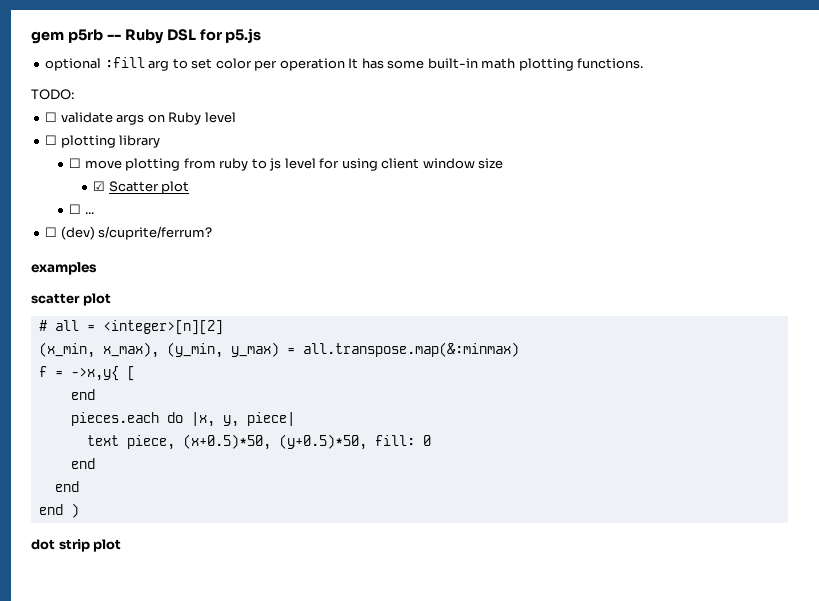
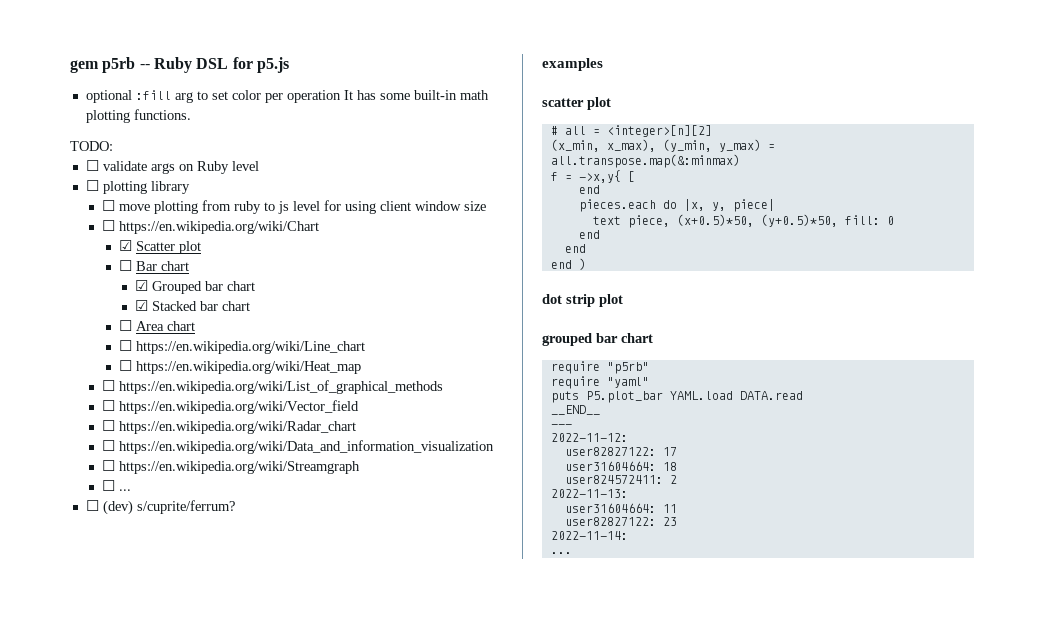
(504, 163) none -> [102,220,320,234] // ☐ https://en.wikipedia.org/wiki/Chart
(190, 187) none -> [118,260,189,271] [135,280,256,294] [135,300,251,311] [118,320,195,331] [118,340,365,354] [118,360,361,374] [102,380,444,394] [102,400,360,414] [102,420,357,434] [102,440,495,454] [102,460,361,474] // ☐ Bar chart // ☑ Grouped bar chart // ☑ Stacked bar chart // ☐ Area chart // ☐ https://en.wikipedia.org/wiki/Line_chart // ☐ https://en.wikipedia.org/wiki/Heat_map // ☐ https://en.wikipedia.org/wiki/List_of_graphical_methods // ☐ https://en.wikipedia.org/wiki/Vector_field // ☐ https://en.wikipedia.org/wiki/Radar_chart // ☐ https://en.wikipedia.org/wiki/Data_and_information_visualization // ☐ https://en.wikipedia.org/wiki/Streamgraph
(122, 545) none -> [542,333,653,346] [550,361,649,374] [550,376,649,389] [550,391,803,403] [550,405,600,415] [550,424,572,428] [550,433,628,442] [564,447,677,456] [564,461,677,471] [564,475,677,484] [550,489,628,498] [564,503,677,513] [564,517,677,526] [550,531,628,540] [550,552,572,554] // grouped bar chart // require "p5rb" // require "yaml" // puts P5.plot_bar YAML.load DATA.read // __END__ // --- // 2022-11-12: // user82827122: 17 // user31604664: 18 // user824572411: 2 // 2022-11-13: // user31604664: 11 // user82827122: 23 // 2022-11-14: // ...

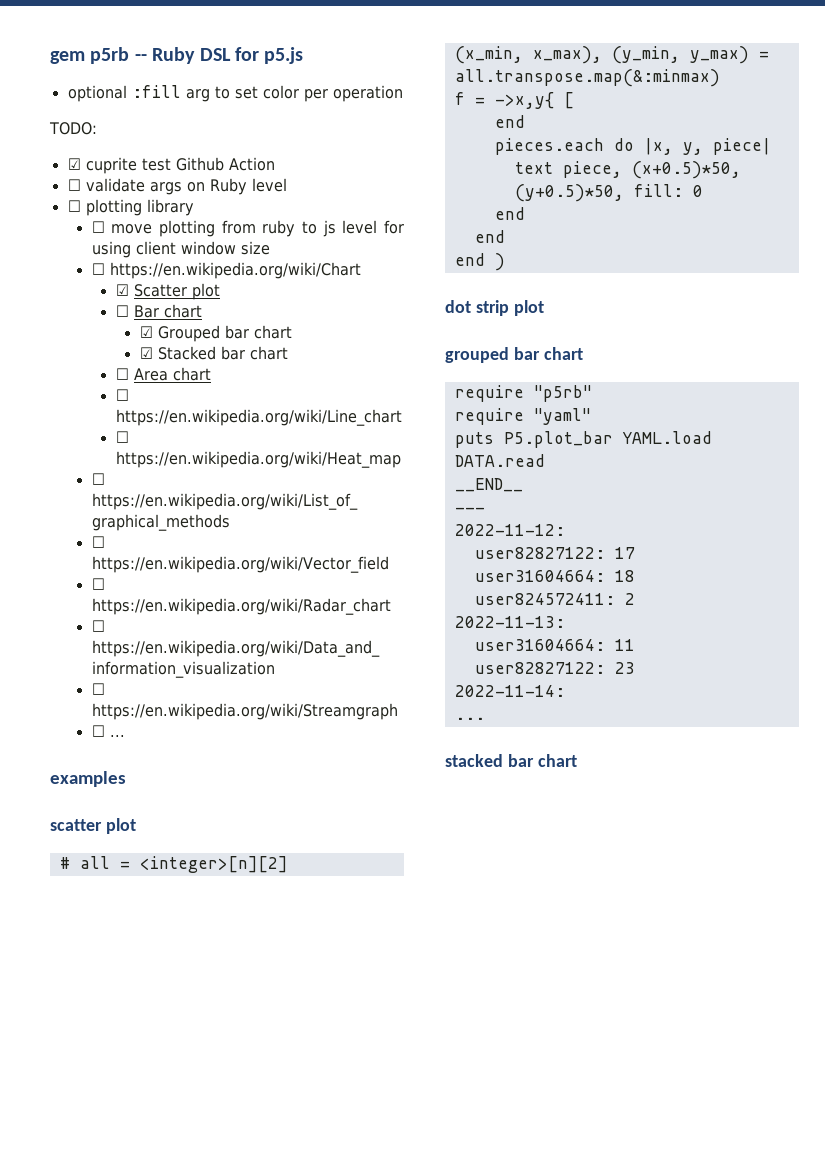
[343,90,489,100] [85,109,191,123] [70,141,113,151] It has some built-in math plotting functions. // TODO: -> [49,122,97,135] [67,157,275,174] // TODO: // ☑ cuprite test Github Action
[85,500,235,515] // ☐ (dev) s/cuprite/ferrum? -> (125, 736) none
(572, 553) none -> [445,754,577,767] // stacked bar chart

